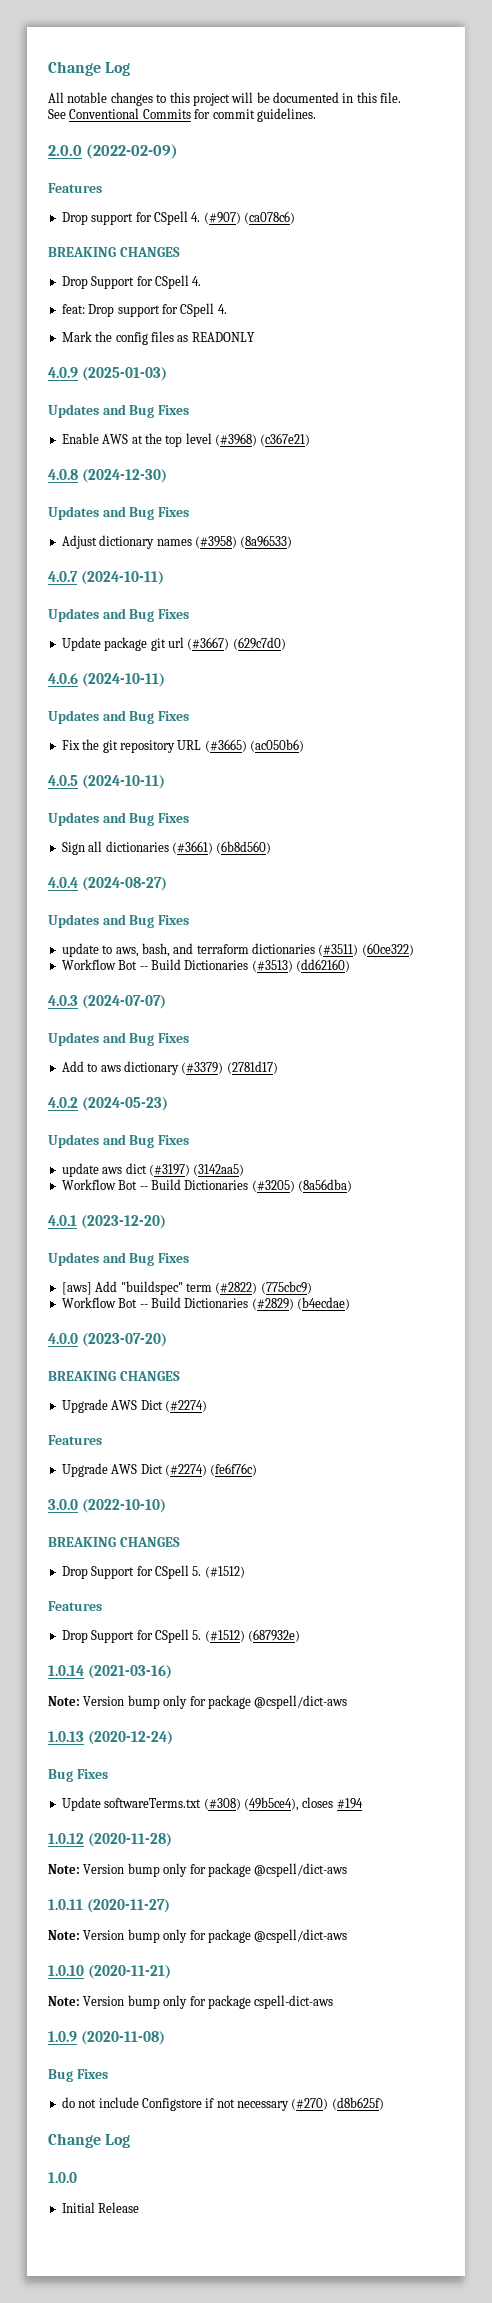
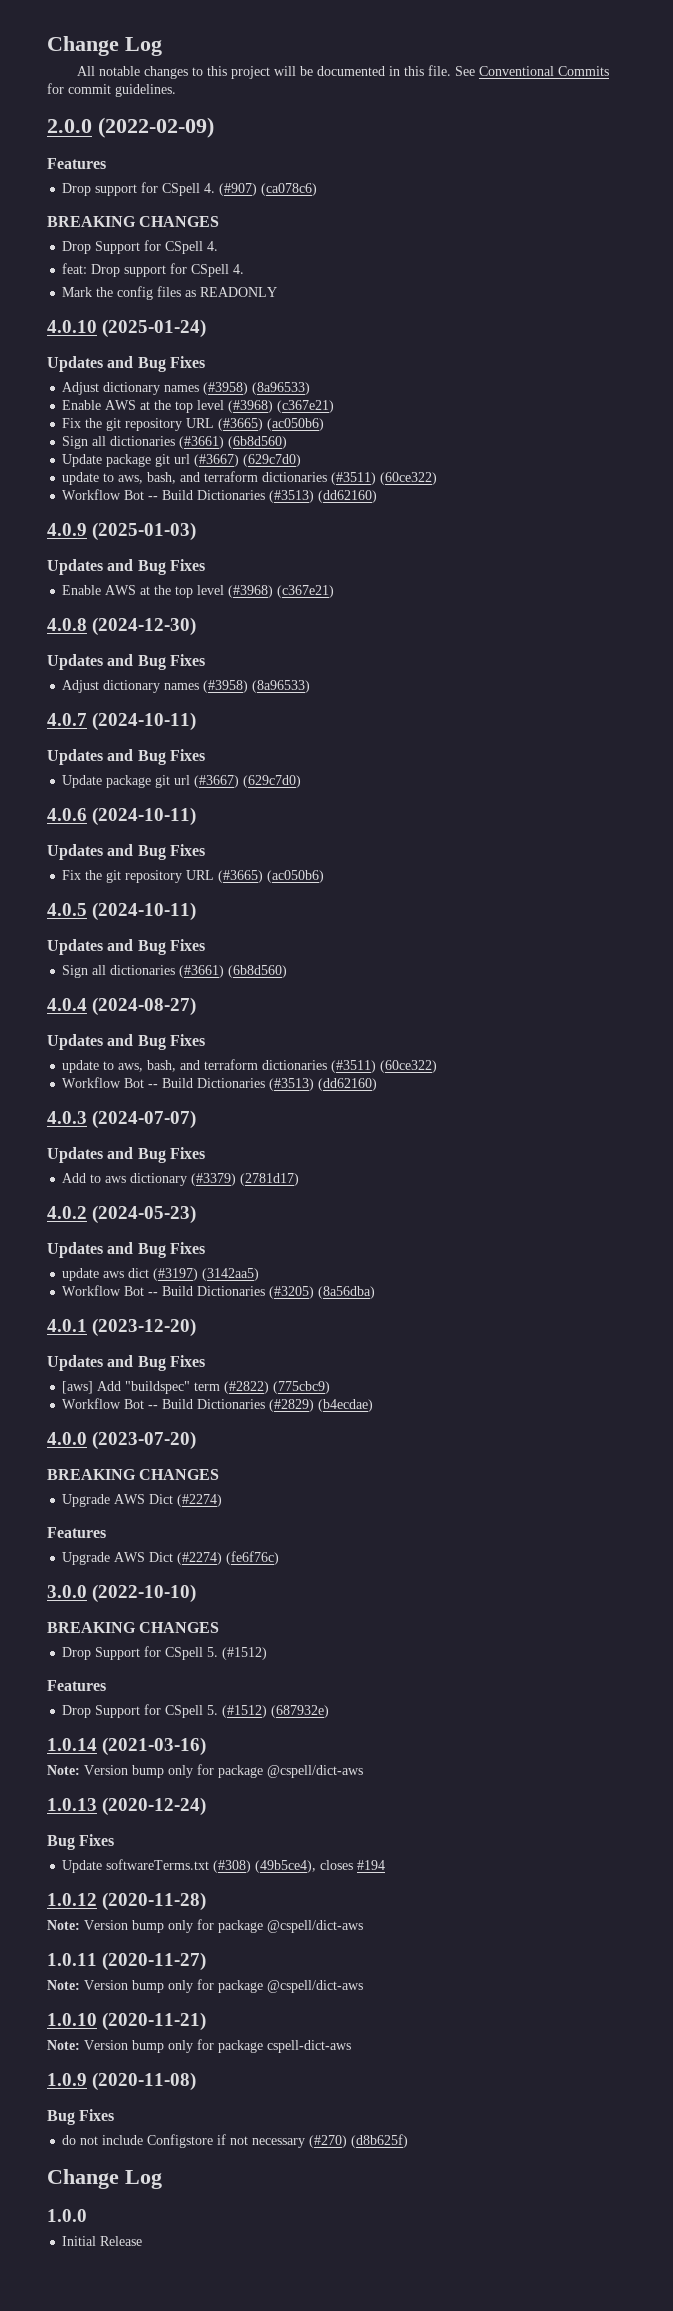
(255, 337) none -> [47,319,207,338] [47,356,205,372] [62,382,311,395] [62,400,335,413] [62,418,325,431] [62,436,288,449] [62,454,302,467] [62,471,438,485] [62,489,378,503] // 4.0.10 (2025-01-24) // Updates and Bug Fixes // Adjust dictionary names (#3958) (8a96533) // Enable AWS at the top level (#3968) (c367e21) // Fix the git repository URL (#3665) (ac050b6) // Sign all dictionaries (#3661) (6b8d560) // Update package git url (#3667) (629c7d0) // update to aws, bash, and terraform dictionaries (#3511) (60ce322) // Workflow Bot -- Build Dictionaries (#3513) (dd62160)

